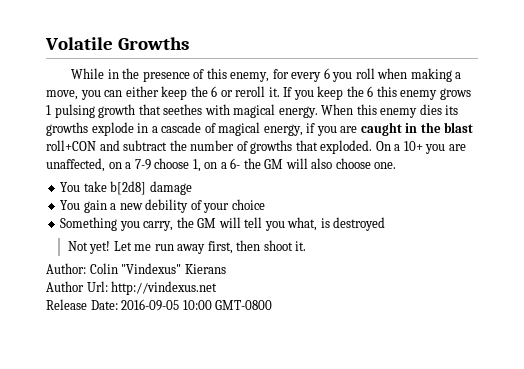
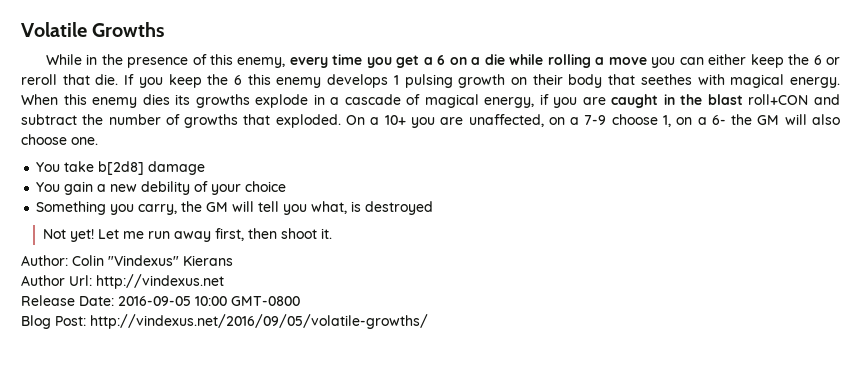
[272,68,462,82] [46,90,78,100] for every 6 you roll when making a move, -> [289,54,647,68] every time you get a 6 on a die while rolling a move
[268,87,280,97] it. -> [62,74,119,85] that die.
[439,88,471,100] grows -> [327,74,389,88] develops
(136, 111) none -> [511,74,603,88] on their body
(273, 305) none -> [21,314,428,329] // Blog Post: http://vindexus.net/2016/09/05/volatile-growths/

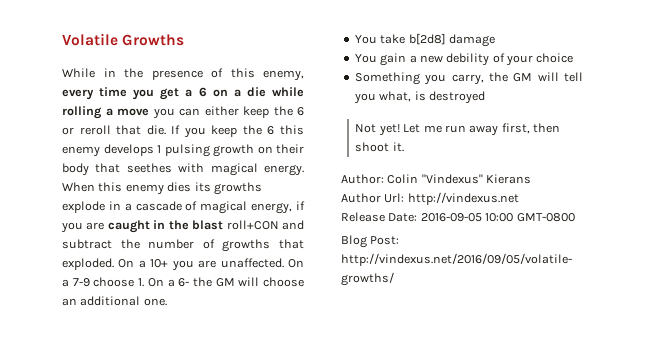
[468,114,565,127] unaffected, on -> [220,258,304,268] unaffected. On
[662,115,693,127] 1, on -> [138,278,164,287] 1. On
[811,114,840,125] [21,134,67,145] also choose -> [263,277,304,287] [62,296,141,306] choose an additional

